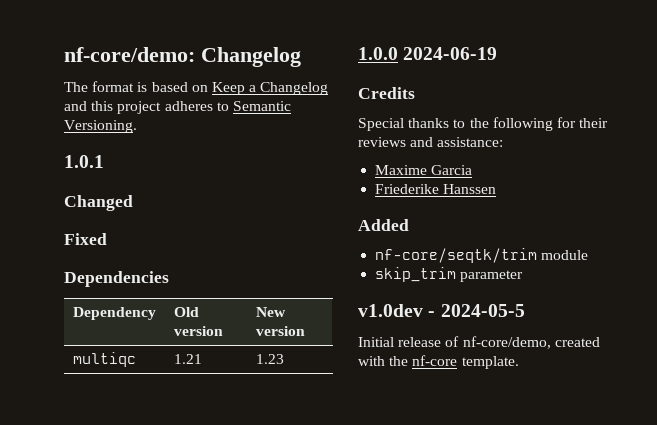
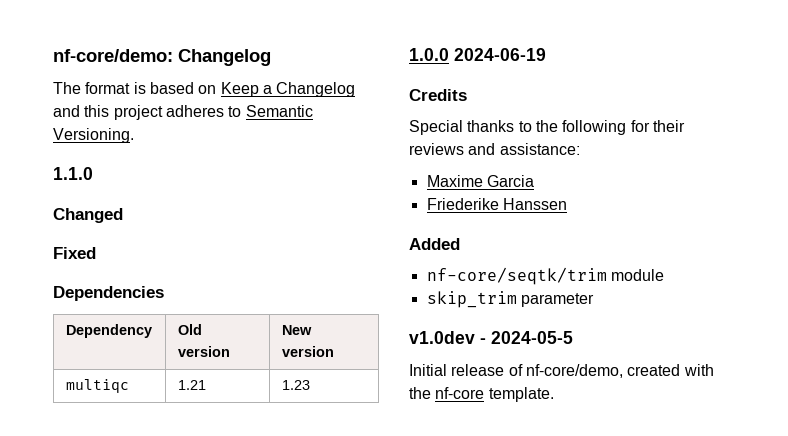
[64,155,104,168] 1.0.1 -> [53,167,93,180] 1.1.0

